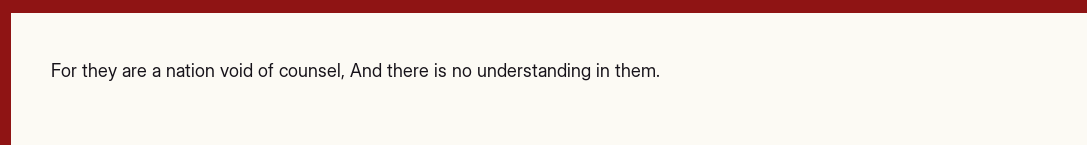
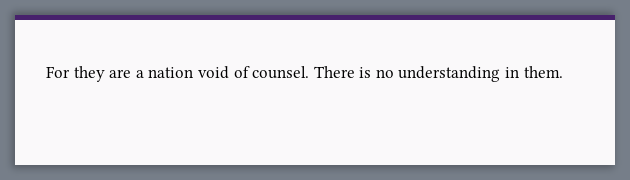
[279,63,429,80] counsel, And there -> [252,66,355,79] counsel. There

